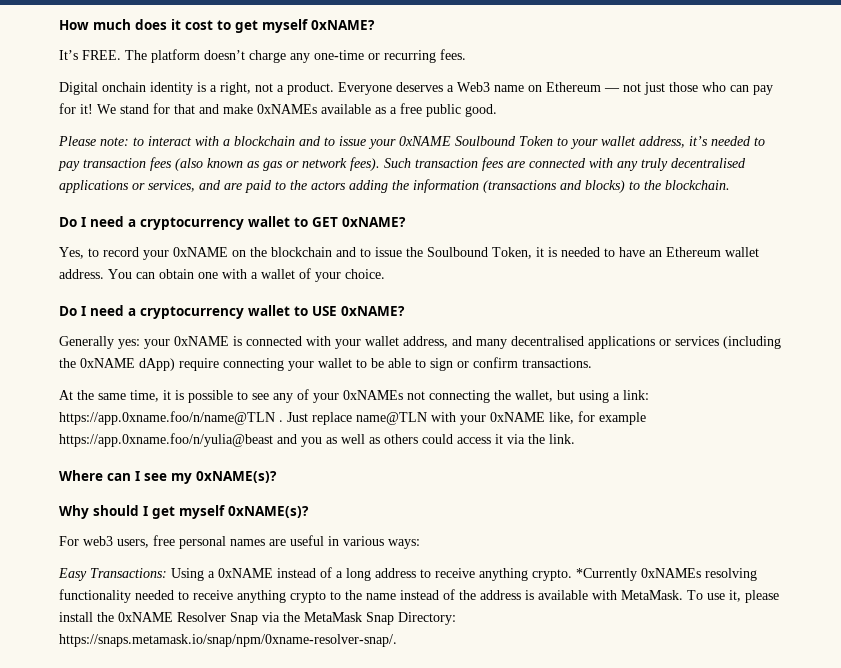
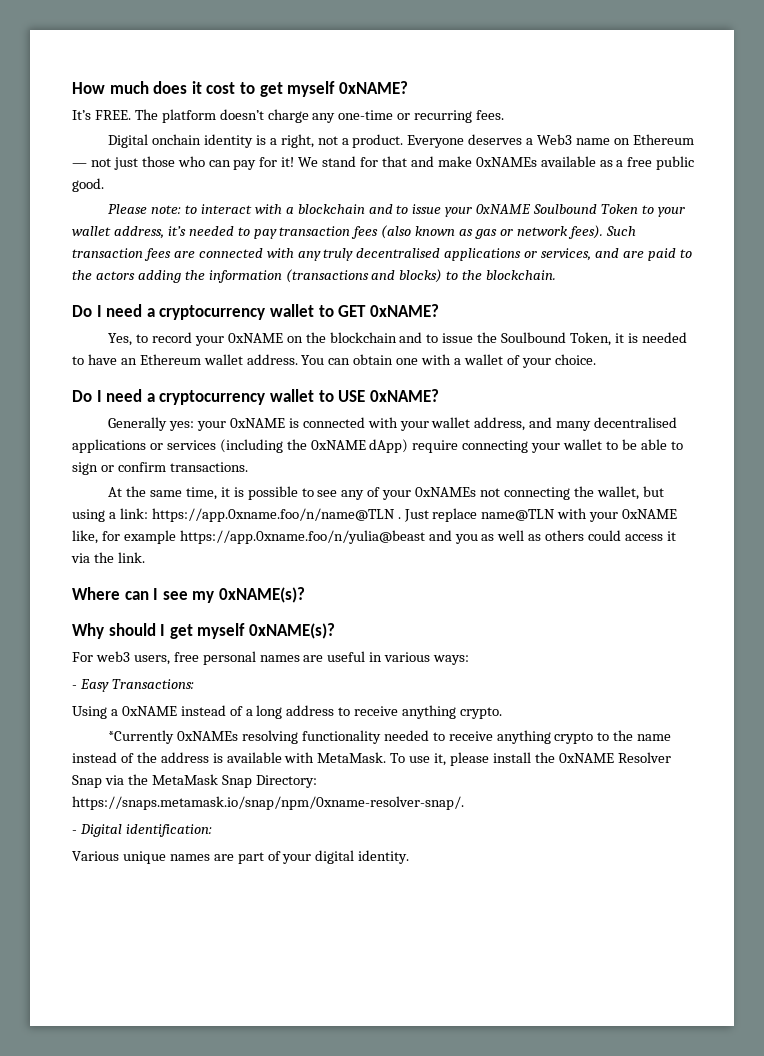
(420, 544) none -> [72,685,77,689] -
(167, 573) none -> (194, 684) //
(572, 575) none -> (503, 713) //
(397, 640) none -> [72,824,212,837] [72,850,410,864] // - Digital identification: // Various unique names are part of your digital identity.

